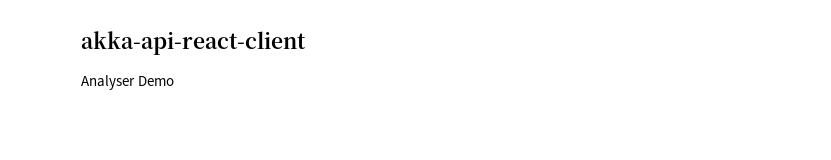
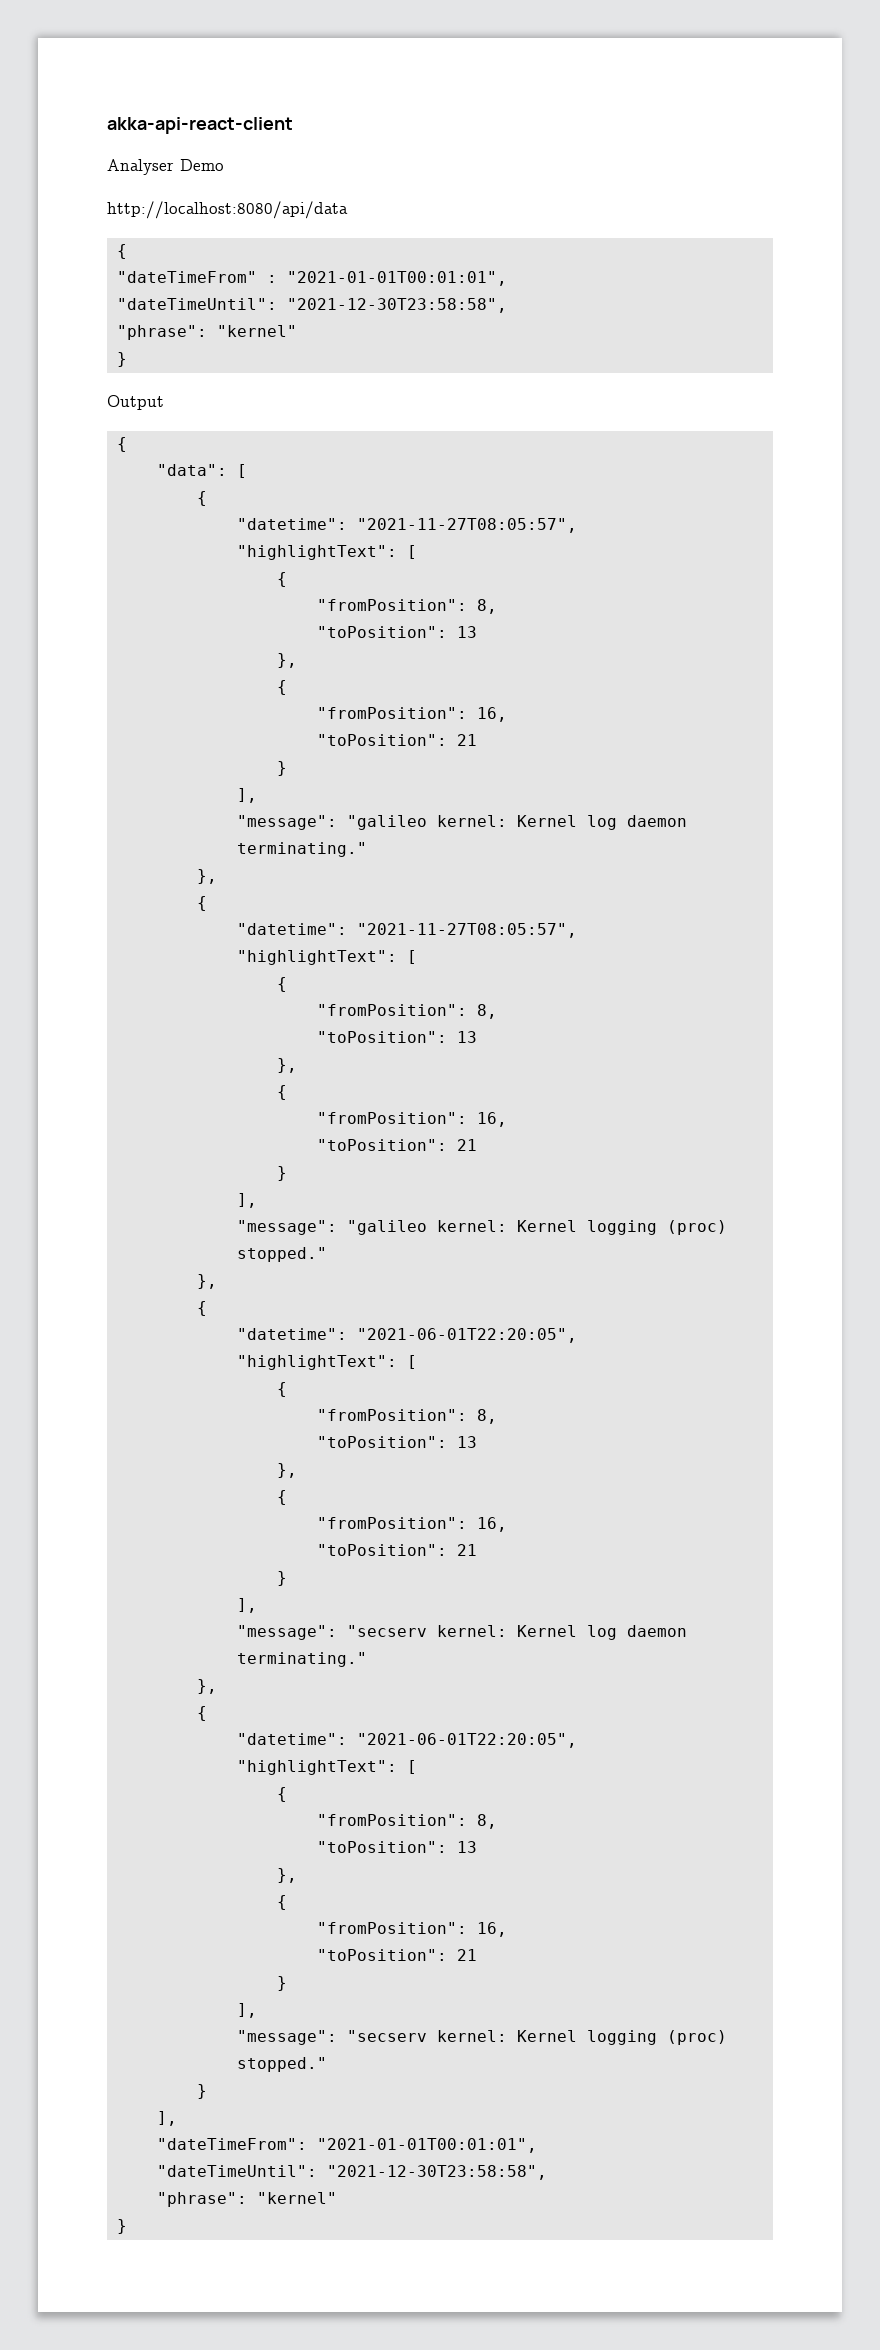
(175, 81) none -> [107,201,348,219] [116,244,127,259] [116,271,507,286] [116,298,507,313] [116,325,297,340] [116,352,127,367] [107,395,164,410] [116,437,127,452] [156,464,247,478] [196,491,207,506] [236,518,577,533] [236,545,417,560] [276,572,287,587] [316,599,497,614] [316,626,477,638] [276,653,297,668] [276,680,287,695] [316,707,507,722] [316,734,477,746] [276,761,287,776] [236,788,257,803] [236,815,687,830] [236,842,367,857] [196,869,217,884] [196,896,207,911] [236,923,577,938] [236,950,417,965] [276,977,287,992] [316,1004,497,1019] [316,1031,477,1043] [276,1058,297,1073] [276,1085,287,1100] [316,1112,507,1127] [316,1139,477,1151] [276,1166,287,1181] [236,1193,257,1208] [236,1220,727,1235] [236,1247,327,1262] [196,1274,217,1289] [196,1301,207,1316] [236,1328,577,1343] [236,1355,417,1370] [276,1382,287,1397] [316,1409,497,1424] [316,1436,477,1448] [276,1463,297,1478] [276,1490,287,1505] [316,1517,507,1532] [316,1544,477,1556] [276,1571,287,1586] [236,1598,257,1613] [236,1625,687,1640] [236,1652,367,1667] [196,1679,217,1694] [196,1706,207,1721] [236,1733,577,1748] [236,1760,417,1775] [276,1787,287,1802] [316,1814,497,1829] [316,1841,477,1853] [276,1868,297,1883] [276,1895,287,1910] [316,1922,507,1937] [316,1949,477,1961] [276,1976,287,1991] [236,2003,257,2018] [236,2030,727,2045] [236,2057,327,2072] [196,2084,207,2099] [156,2111,177,2126] [156,2138,537,2153] [156,2165,547,2180] [156,2192,337,2207] [116,2219,127,2234] // http://localhost:8080/api/data // { // "dateTimeFrom" : "2021-01-01T00:01:01", // "dateTimeUntil": "2021-12-30T23:58:58", // "phrase": "kernel" // } // Output // { // "data": [ // { // "datetime": "2021-11-27T08:05:57", // "highlightText": [ // { // "fromPosition": 8, // "toPosition": 13 // }, // { // "fromPosition": 16, // "toPosition": 21 // } // ], // "message": "galileo kernel: Kernel log daemon terminating." // }, // { // "datetime": "2021-11-27T08:05:57", // "highlightText": [ // { // "fromPosition": 8, // "toPosition": 13 // }, // { // "fromPosition": 16, // "toPosition": 21 // } // ], // "message": "galileo kernel: Kernel logging (proc) stopped." // }, // { // "datetime": "2021-06-01T22:20:05", // "highlightText": [ // { // "fromPosition": 8, // "toPosition": 13 // }, // { // "fromPosition": 16, // "toPosition": 21 // } // ], // "message": "secserv kernel: Kernel log daemon terminating." // }, // { // "datetime": "2021-06-01T22:20:05", // "highlightText": [ // { // "fromPosition": 8, // "toPosition": 13 // }, // { // "fromPosition": 16, // "toPosition": 21 // } // ], // "message": "secserv kernel: Kernel logging (proc) stopped." // } // ], // "dateTimeFrom": "2021-01-01T00:01:01", // "dateTimeUntil": "2021-12-30T23:58:58", // "phrase": "kernel" // }

